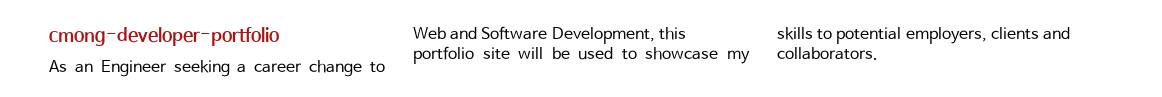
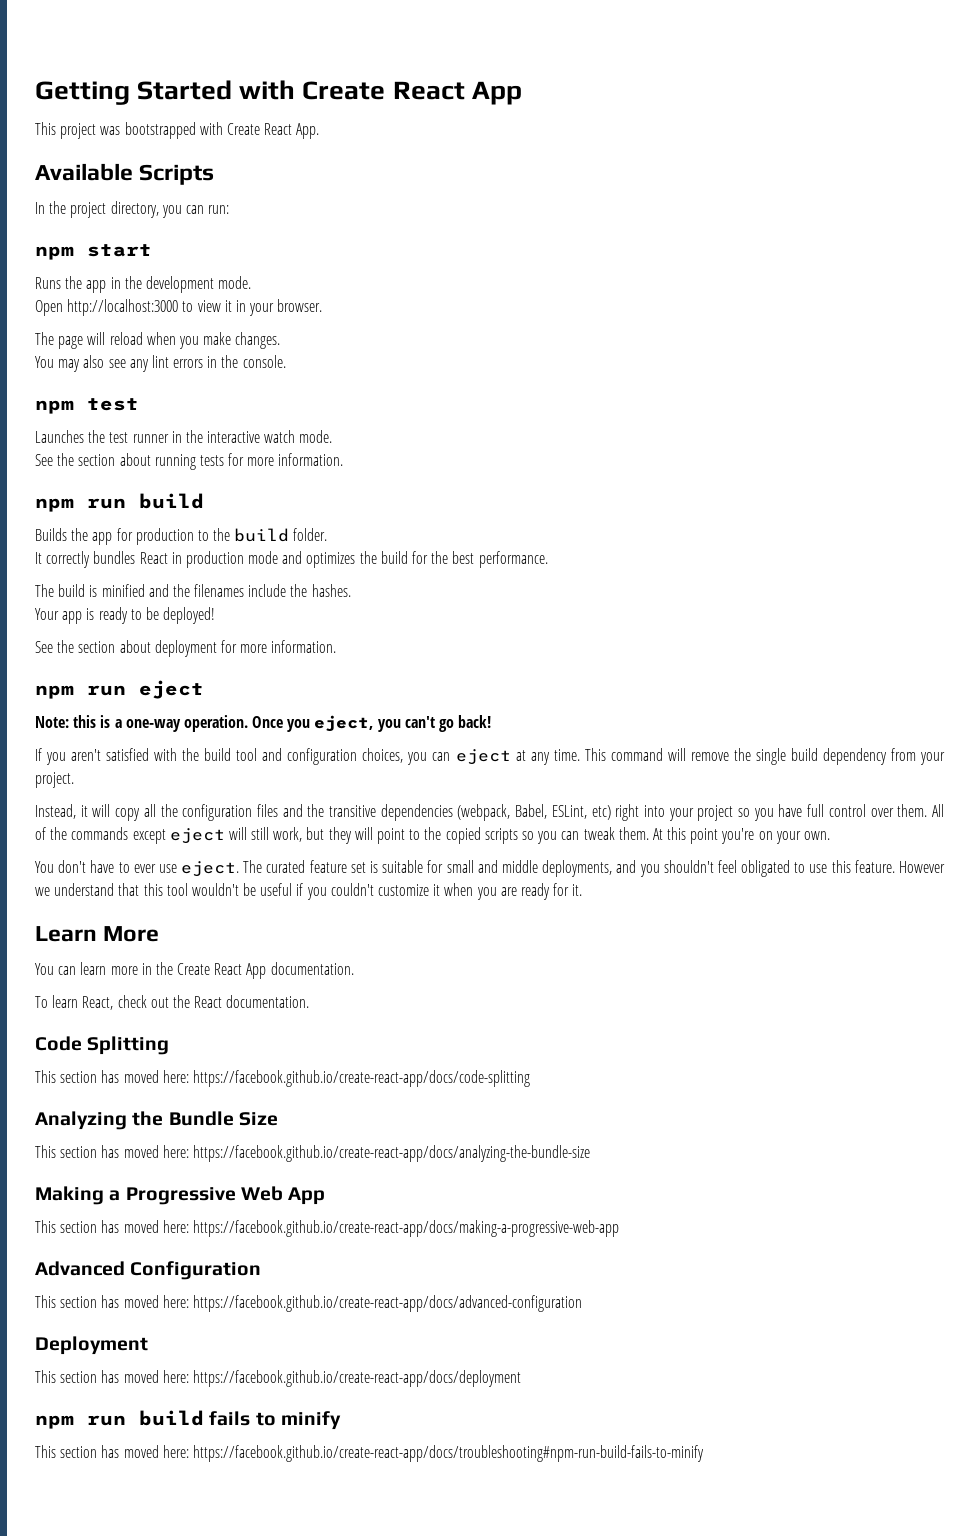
[49,27,279,46] [49,60,385,77] [413,26,686,44] [413,46,750,64] [777,27,1070,44] [777,47,878,60] cmong-developer-portfolio // As an Engineer seeking a career change to Web and Software Development, this portfolio site will be used to showcase my skills to potential employers, clients and collaborators. -> [35,80,522,105] [35,122,320,139] [35,163,215,185] [35,201,230,218] [35,244,152,260] [35,276,252,293] [35,299,323,316] [35,332,281,349] [35,355,286,372] [35,398,139,414] [35,430,333,443] [35,453,344,470] [35,493,204,512] [35,528,328,545] [35,551,548,568] [35,584,351,597] [35,607,216,624] [35,640,337,657] [35,680,204,699] [35,715,492,732] [35,748,946,765] [35,772,74,788] [35,804,944,821] [35,827,830,844] [35,860,946,877] [35,883,583,900] [35,926,160,942] [35,962,354,979] [35,995,310,1010] [35,1036,170,1055] [35,1070,530,1087] [35,1111,278,1130] [35,1145,590,1162] [35,1186,326,1205] [35,1220,619,1237] [35,1261,262,1280] [35,1295,582,1312] [35,1336,148,1355] [35,1370,521,1387] [35,1410,341,1430] [35,1445,704,1462] Getting Started with Create React App // This project was bootstrapped with Create React App. // Available Scripts // In the project directory, you can run: // npm start // Runs the app in the development mode. // Open http://localhost:3000 to view it in your browser. // The page will reload when you make changes. // You may also see any lint errors in the console. // npm test // Launches the test runner in the interactive watch mode. // See the section about running tests for more information. // npm run build // Builds the app for production to the build folder. // It correctly bundles React in production mode and optimizes the build for the best performance. // The build is minified and the filenames include the hashes. // Your app is ready to be deployed! // See the section about deployment for more information. // npm run eject // Note: this is a one-way operation. Once you eject, you can't go back! // If you aren't satisfied with the build tool and configuration choices, you can eject at any time. This command will remove the single build dependency from your project. // Instead, it will copy all the configuration files and the transitive dependencies (webpack, Babel, ESLint, etc) right into your project so you have full control over them. All of the commands except eject will still work, but they will point to the copied scripts so you can tweak them. At this point you're on your own. // You don't have to ever use eject. The curated feature set is suitable for small and middle deployments, and you shouldn't feel obligated to use this feature. However we understand that this tool wouldn't be useful if you couldn't customize it when you are ready for it. // Learn More // You can learn more in the Create React App documentation. // To learn React, check out the React documentation. // Code Splitting // This section has moved here: https://facebook.github.io/create-react-app/docs/code-splitting // Analyzing the Bundle Size // This section has moved here: https://facebook.github.io/create-react-app/docs/analyzing-the-bundle-size // Making a Progressive Web App // This section has moved here: https://facebook.github.io/create-react-app/docs/making-a-progressive-web-app // Advanced Configuration // This section has moved here: https://facebook.github.io/create-react-app/docs/advanced-configuration // Deployment // This section has moved here: https://facebook.github.io/create-react-app/docs/deployment // npm run build fails to minify // This section has moved here: https://facebook.github.io/create-react-app/docs/troubleshooting#npm-run-build-fails-to-minify

